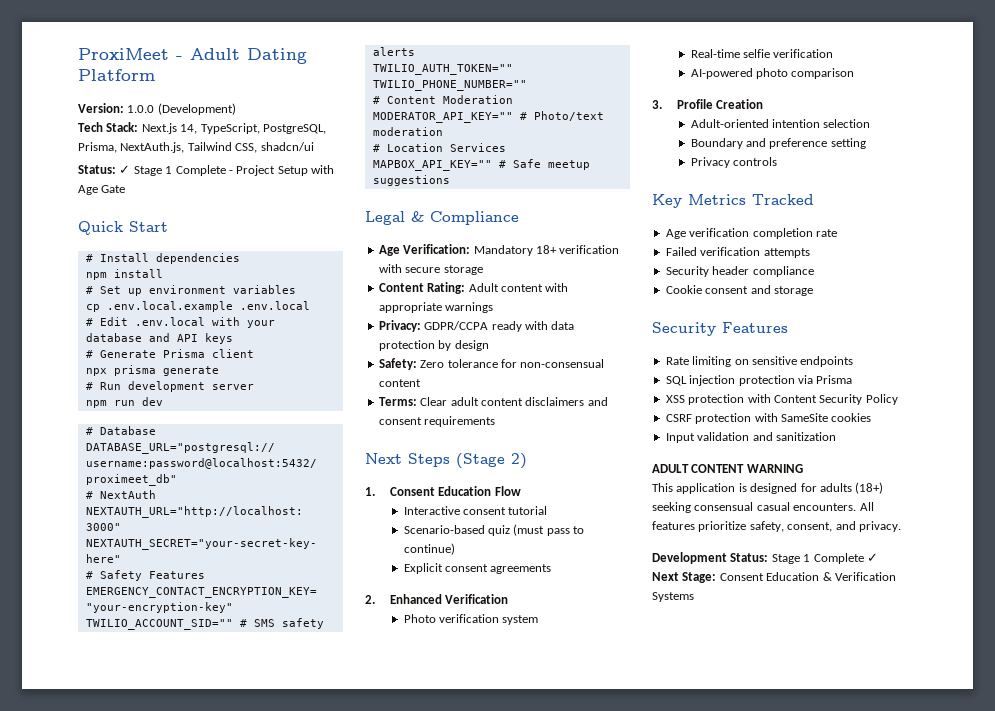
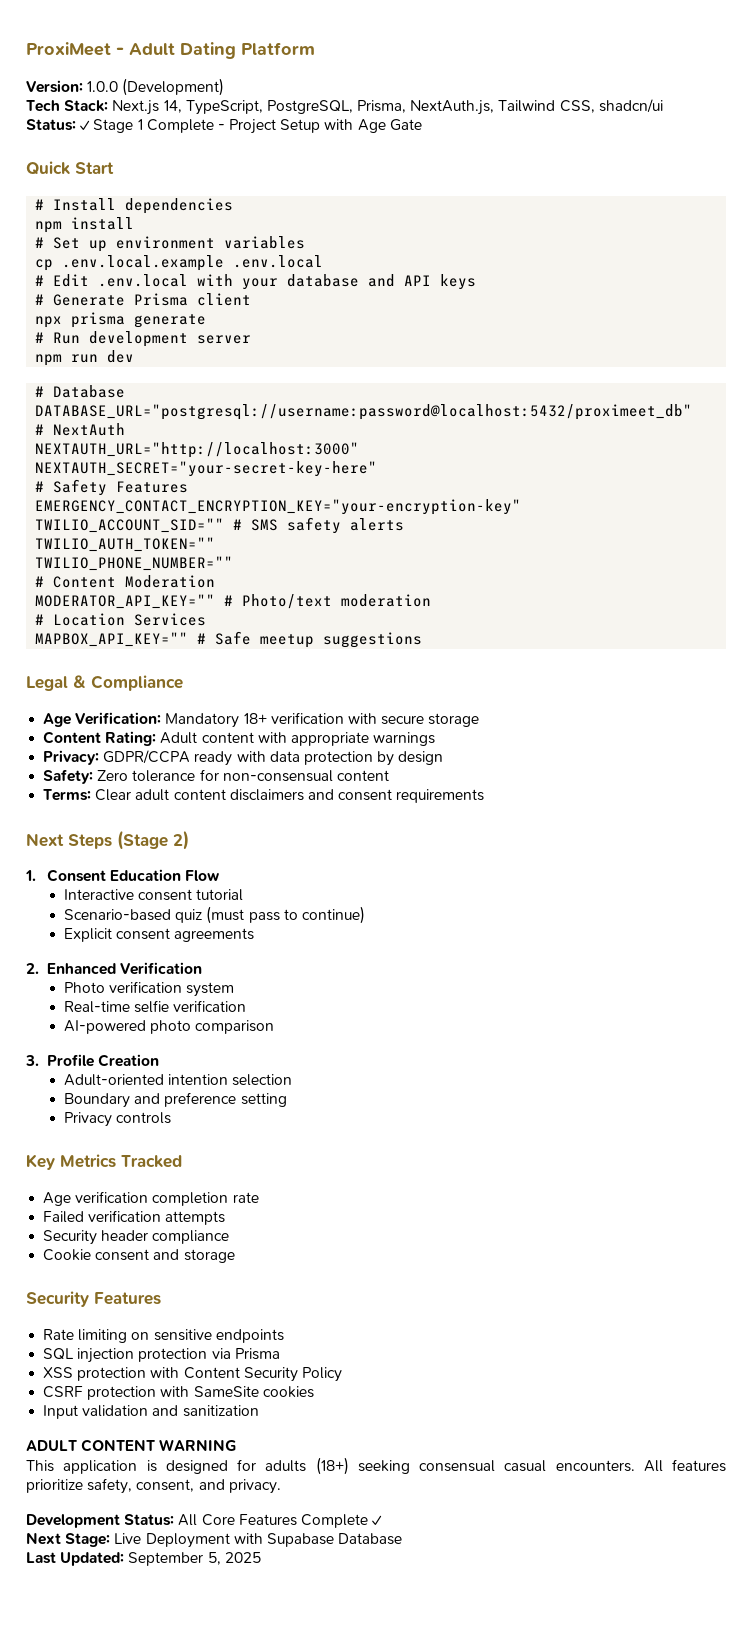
[771,554,811,564] Stage 1 -> [178,1514,297,1526] All Core Features
[719,572,896,581] [652,592,694,602] Consent Education & Verification Systems -> [114,1533,403,1548] [26,1552,261,1566] Live Deployment with Supabase Database // Last Updated: September 5, 2025

